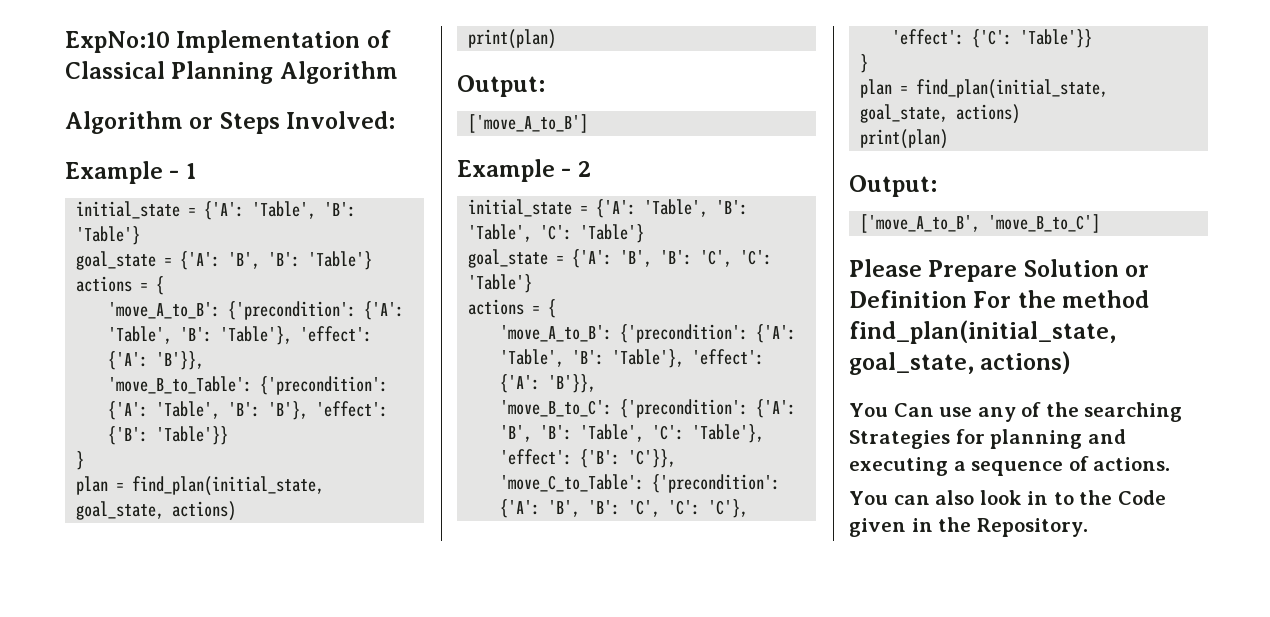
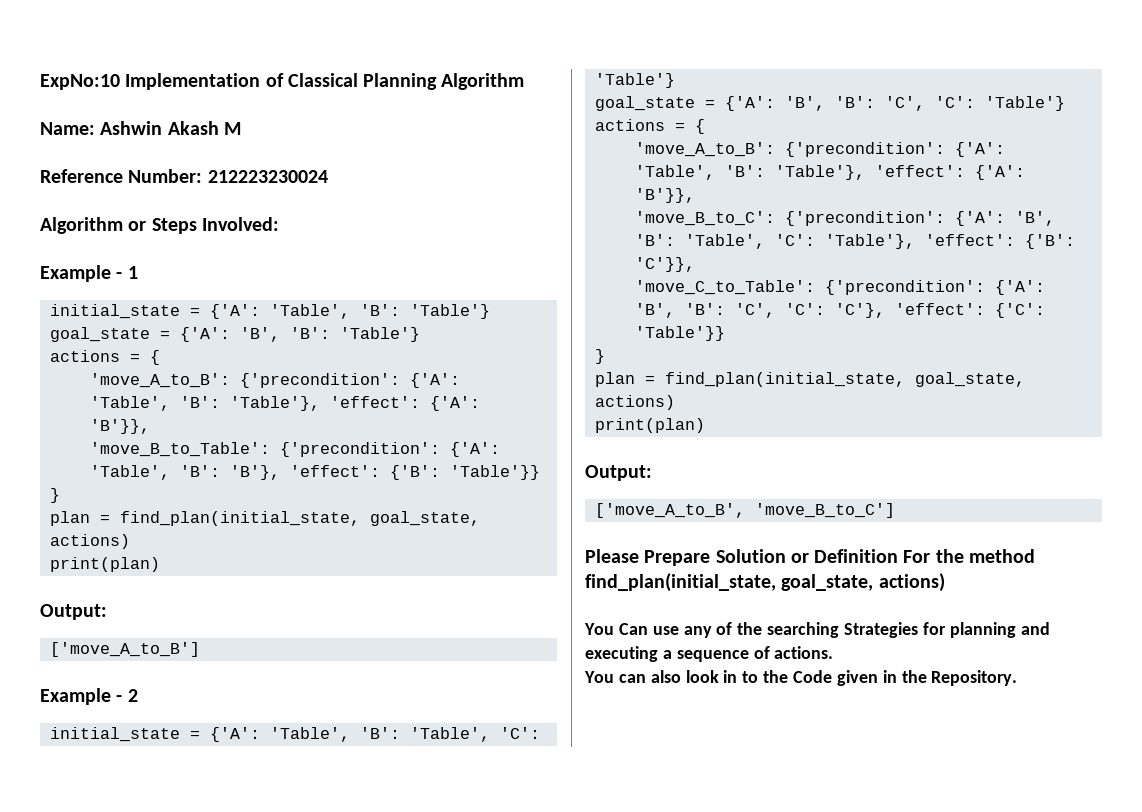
(398, 72) none -> [40,121,241,135] [40,169,328,183] // Name: Ashwin Akash M // Reference Number: 212223230024

